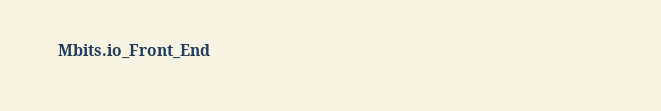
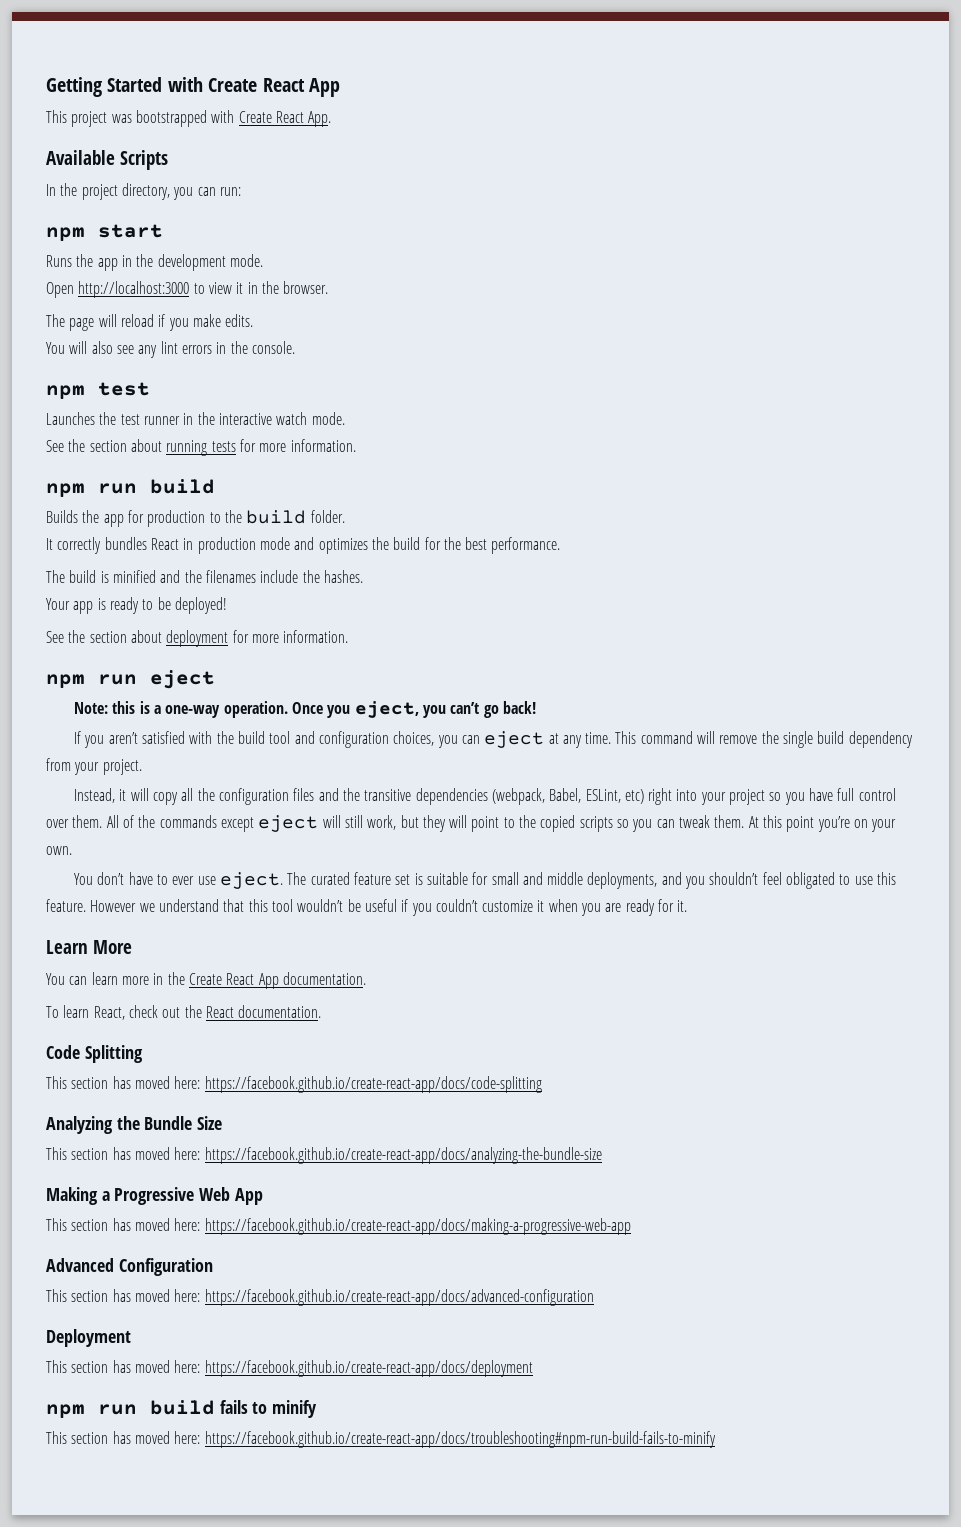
[58,44,210,59] Mbits.io_Front_End -> [46,77,340,97] [46,110,332,127] [46,150,168,170] [46,183,241,200] [46,224,163,241] [46,254,263,271] [46,281,329,298] [46,314,254,331] [46,341,295,358] [46,382,150,399] [46,412,345,425] [46,439,356,456] [46,479,215,497] [46,510,345,527] [46,537,561,554] [46,570,363,583] [46,597,227,614] [46,630,349,647] [46,670,215,689] [74,701,536,718] [74,731,913,748] [46,758,142,775] [74,788,896,805] [46,815,897,832] [46,846,72,855] [74,872,897,889] [46,899,688,916] [46,940,132,954] [46,972,366,989] [46,1005,322,1020] [46,1045,143,1063] [46,1076,542,1093] [46,1116,223,1134] [46,1147,602,1164] [46,1187,263,1205] [46,1218,631,1235] [46,1258,213,1276] [46,1289,594,1306] [46,1329,131,1347] [46,1360,533,1377] [46,1400,318,1418] [46,1431,716,1448] Getting Started with Create React App // This project was bootstrapped with Create React App. // Available Scripts // In the project directory, you can run: // npm start // Runs the app in the development mode. // Open http://localhost:3000 to view it in the browser. // The page will reload if you make edits. // You will also see any lint errors in the console. // npm test // Launches the test runner in the interactive watch mode. // See the section about running tests for more information. // npm run build // Builds the app for production to the build folder. // It correctly bundles React in production mode and optimizes the build for the best performance. // The build is minified and the filenames include the hashes. // Your app is ready to be deployed! // See the section about deployment for more information. // npm run eject // Note: this is a one-way operation. Once you eject, you can’t go back! // If you aren’t satisfied with the build tool and configuration choices, you can eject at any time. This command will remove the single build dependency from your project. // Instead, it will copy all the configuration files and the transitive dependencies (webpack, Babel, ESLint, etc) right into your project so you have full control over them. All of the commands except eject will still work, but they will point to the copied scripts so you can tweak them. At this point you’re on your own. // You don’t have to ever use eject. The curated feature set is suitable for small and middle deployments, and you shouldn’t feel obligated to use this feature. However we understand that this tool wouldn’t be useful if you couldn’t customize it when you are ready for it. // Learn More // You can learn more in the Create React App documentation. // To learn React, check out the React documentation. // Code Splitting // This section has moved here: https://facebook.github.io/create-react-app/docs/code-splitting // Analyzing the Bundle Size // This section has moved here: https://facebook.github.io/create-react-app/docs/analyzing-the-bundle-size // Making a Progressive Web App // This section has moved here: https://facebook.github.io/create-react-app/docs/making-a-progressive-web-app // Advanced Configuration // This section has moved here: https://facebook.github.io/create-react-app/docs/advanced-configuration // Deployment // This section has moved here: https://facebook.github.io/create-react-app/docs/deployment // npm run build fails to minify // This section has moved here: https://facebook.github.io/create-react-app/docs/troubleshooting#npm-run-build-fails-to-minify

